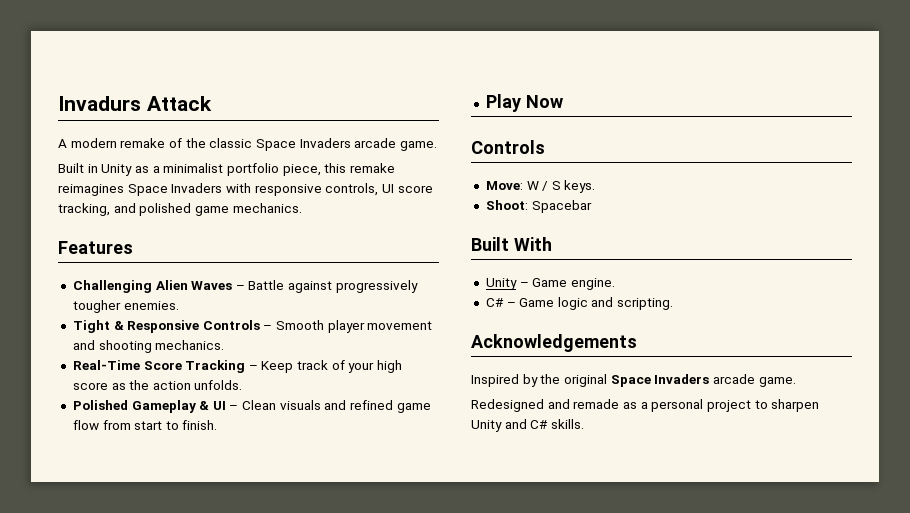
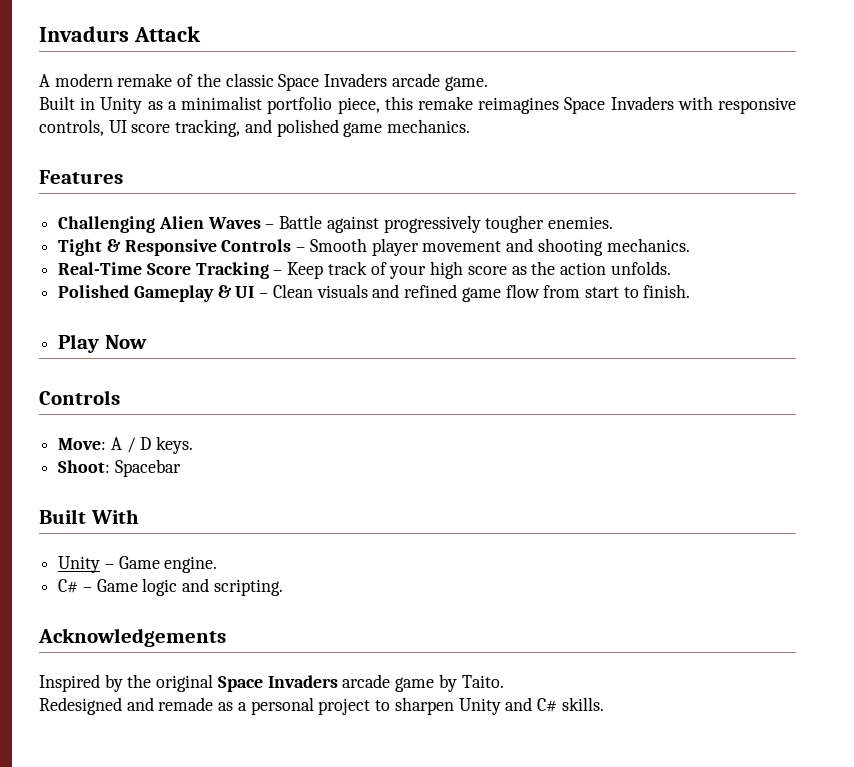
[526,181,561,191] W / S -> [110,437,152,453] A / D
[758,377,796,387] game. -> [395,674,504,692] game by Taito.

